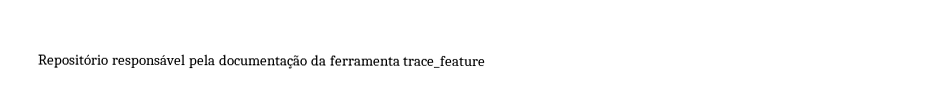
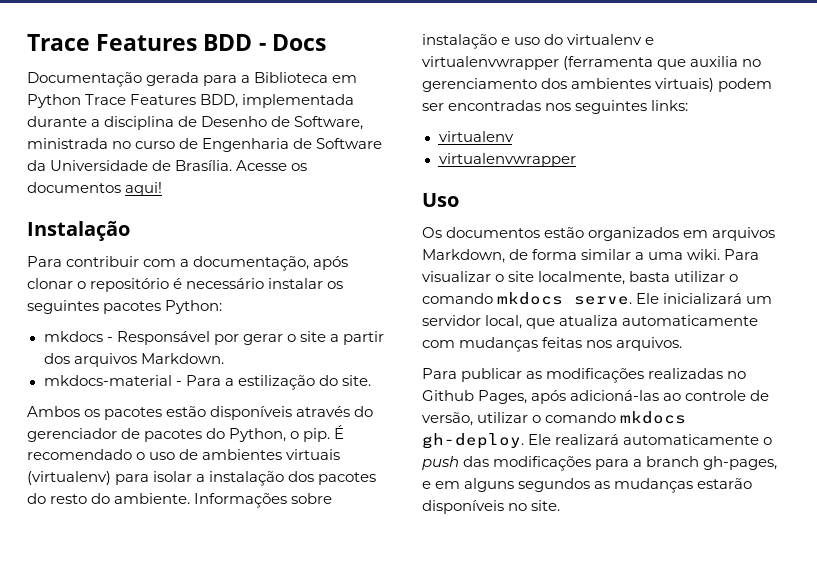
[37,53,486,69] Repositório responsável pela documentação da ferramenta trace_feature -> [27,34,326,51] [27,72,358,87] [27,94,355,108] [27,116,364,130] [27,138,383,152] [27,160,308,171] [27,182,163,196] [27,221,130,241] [27,256,349,271] [27,278,344,292] [27,300,223,314] [43,331,384,345] [43,353,224,367] [43,375,371,390] [27,406,374,420] [27,425,345,442] [27,449,341,460] [27,471,377,486] [27,493,333,508] [422,34,655,49] [422,56,762,70] [422,78,773,92] [422,100,689,114] [438,131,514,142] [438,153,576,167] [422,193,459,207] [422,227,776,241] [422,249,760,263] [422,271,739,285] [422,292,773,305] [422,315,759,329] [422,337,683,352] [422,368,747,383] [422,390,770,404] [422,411,687,426] [422,433,773,449] [422,456,778,471] [422,478,753,493] [422,500,561,514] Trace Features BDD - Docs // Documentação gerada para a Biblioteca em Python Trace Features BDD, implementada durante a disciplina de Desenho de Software, ministrada no curso de Engenharia de Software da Universidade de Brasília. Acesse os documentos aqui! // Instalação // Para contribuir com a documentação, após clonar o repositório é necessário instalar os seguintes pacotes Python: // mkdocs - Responsável por gerar o site a partir dos arquivos Markdown. // mkdocs-material - Para a estilização do site. // Ambos os pacotes estão disponíveis através do gerenciador de pacotes do Python, o pip. É recomendado o uso de ambientes virtuais (virtualenv) para isolar a instalação dos pacotes do resto do ambiente. Informações sobre instalação e uso do virtualenv e virtualenvwrapper (ferramenta que auxilia no gerenciamento dos ambientes virtuais) podem ser encontradas nos seguintes links: // virtualenv // virtualenvwrapper // Uso // Os documentos estão organizados em arquivos Markdown, de forma similar a uma wiki. Para visualizar o site localmente, basta utilizar o comando mkdocs serve. Ele inicializará um servidor local, que atualiza automaticamente com mudanças feitas nos arquivos. // Para publicar as modificações realizadas no Github Pages, após adicioná-las ao controle de versão, utilizar o comando mkdocs gh-deploy. Ele realizará automaticamente o push das modificações para a branch gh-pages, e em alguns segundos as mudanças estarão disponíveis no site.

